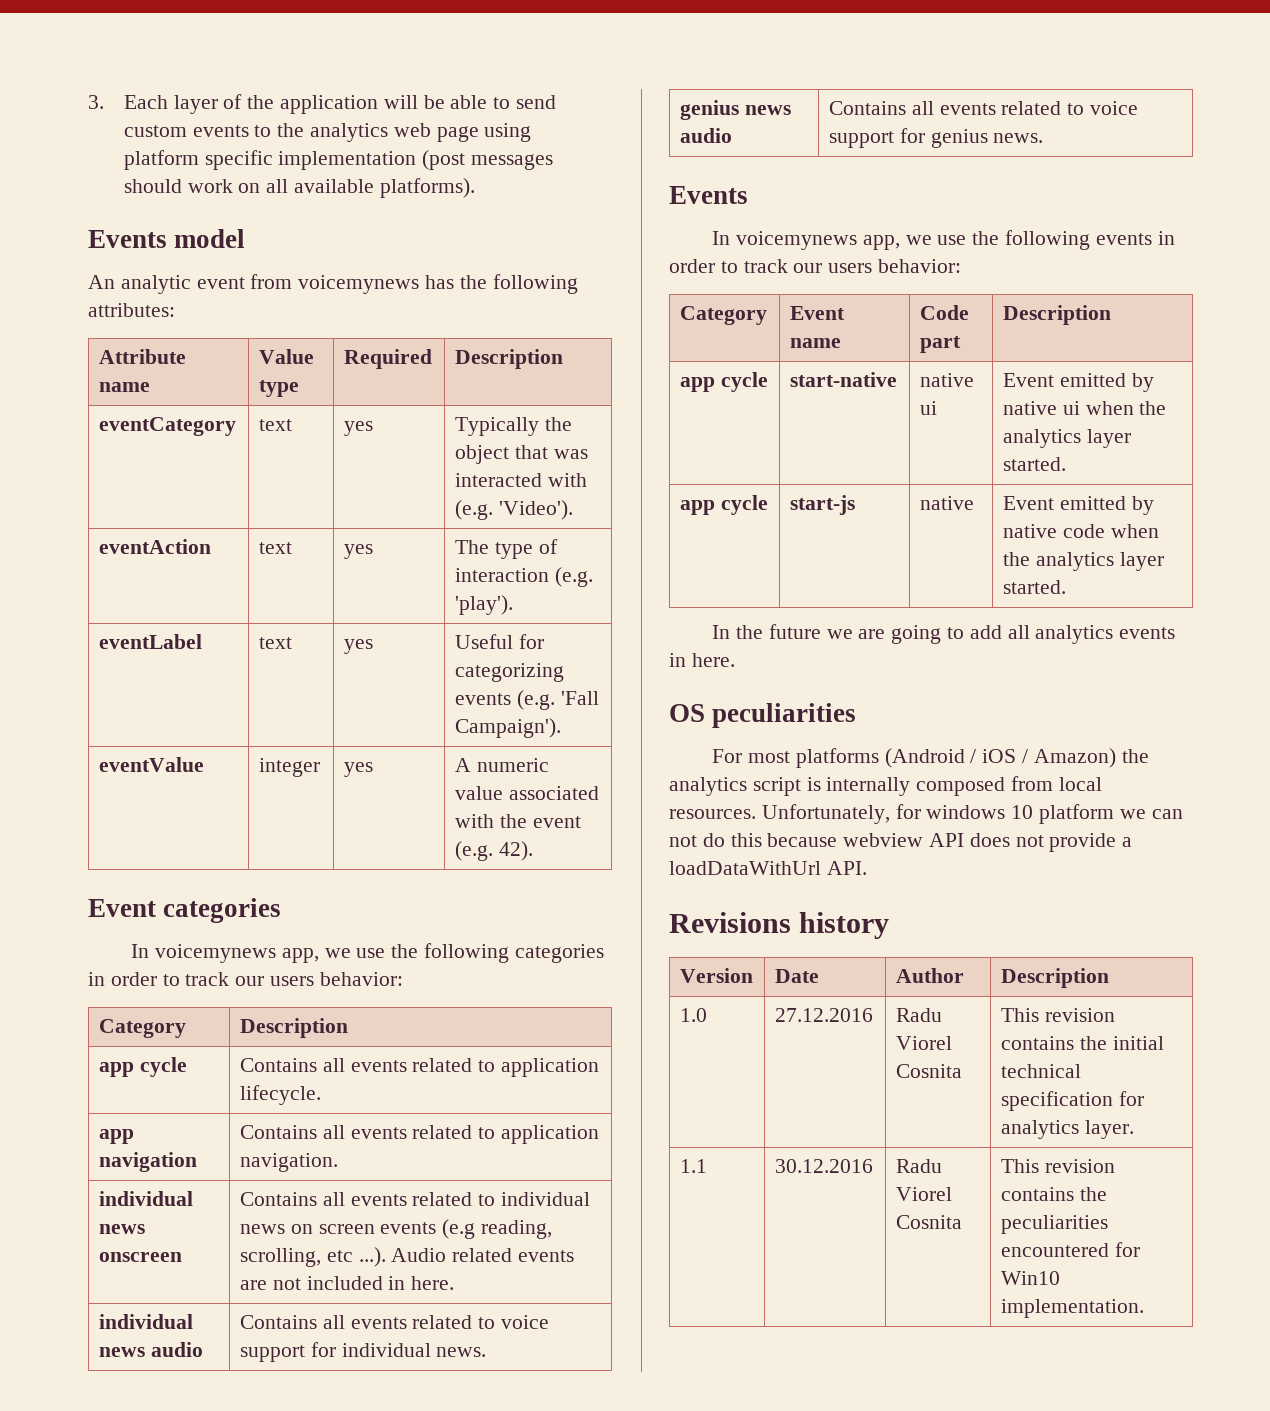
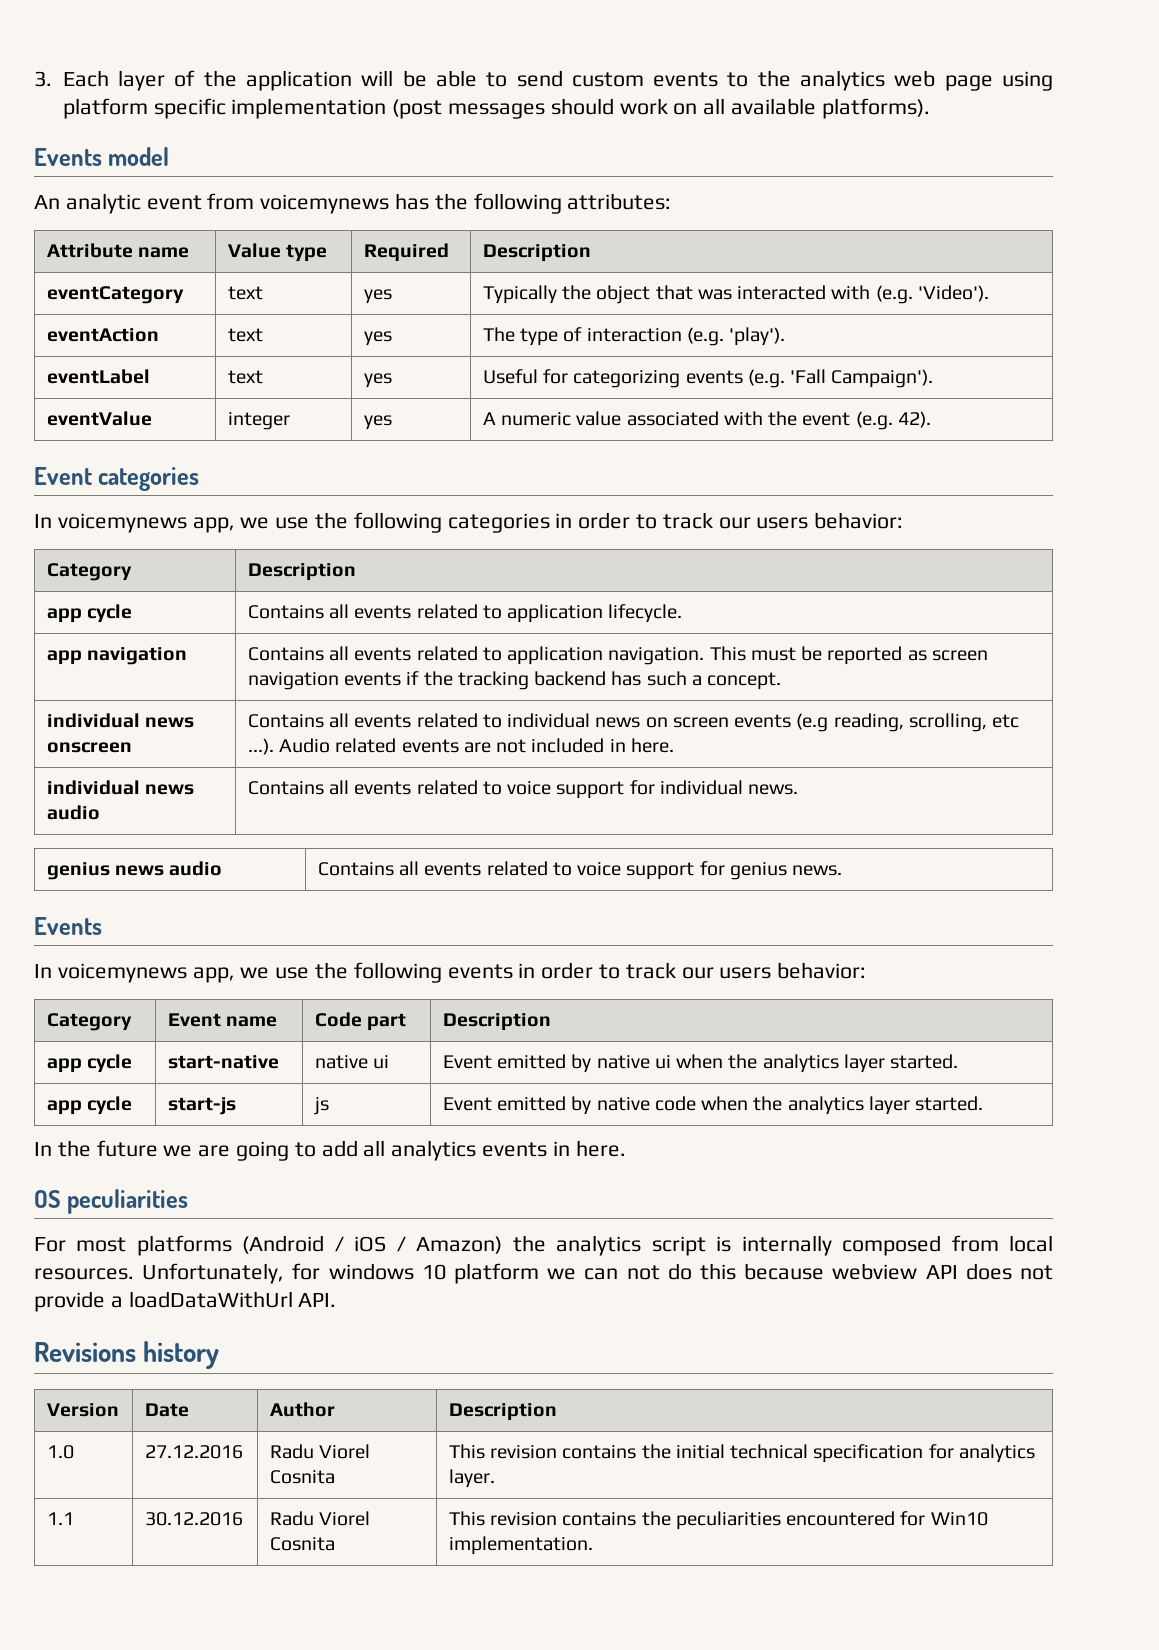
(338, 1162) none -> [709,646,988,665] [247,671,782,690] This must be reported as screen navigation events if the tracking backend has such a concept.
[919,496,974,510] native -> [313,1097,329,1115] js

